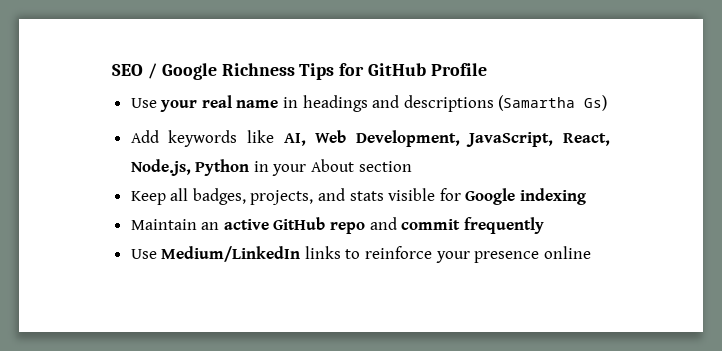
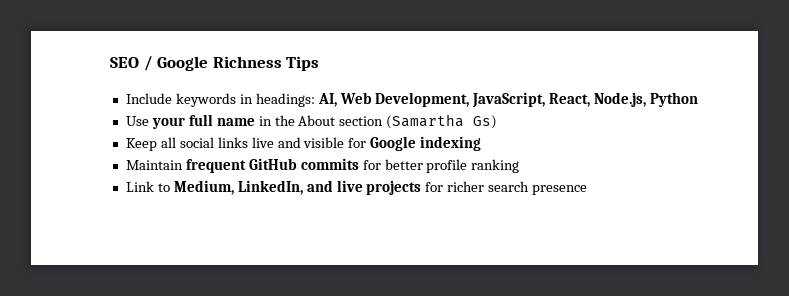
[339,63,488,76] [130,95,608,112] [130,130,274,147] for GitHub Profile // Use your real name in headings and descriptions (Samartha Gs) // Add keywords like -> [125,93,315,107] // Include keywords in headings:
[253,161,307,176] in your -> [125,114,295,129] // Use your full name in the
(412, 166) none -> [386,114,498,129] (Samartha Gs)
[192,188,384,205] badges, projects, and stats -> [179,137,301,148] social links live and
[201,217,544,234] [130,246,591,263] an active GitHub repo and commit frequently // Use Medium/LinkedIn links to reinforce your presence online -> [185,158,520,173] [125,180,588,195] frequent GitHub commits for better profile ranking // Link to Medium, LinkedIn, and live projects for richer search presence

